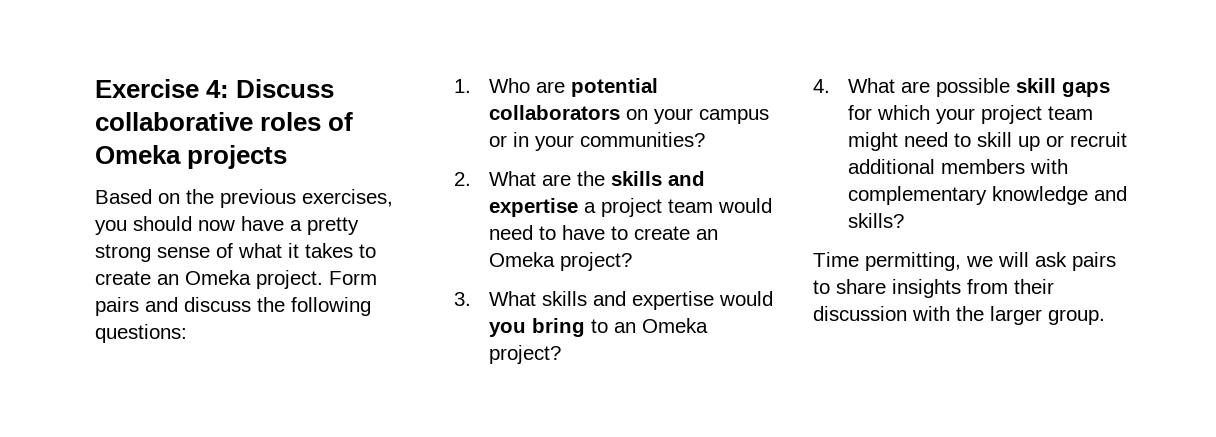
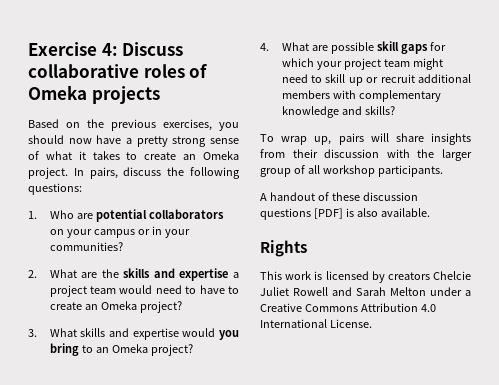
[329,271,377,285] [95,297,178,316] Form pairs and -> [73,167,118,179] In pairs,
[813,252,1116,271] [813,280,830,294] Time permitting, we will ask pairs to -> [260,133,389,145] To wrap up, pairs will
[1048,309,1105,325] group. -> [260,165,443,177] [260,192,418,201] [260,208,430,220] [260,240,307,257] [260,271,471,283] [260,287,471,296] [260,303,436,312] [260,319,372,328] group of all workshop participants. // A handout of these discussion questions [PDF] is also available. // Rights // This work is licensed by creators Chelcie Juliet Rowell and Sarah Melton under a Creative Commons Attribution 4.0 International License.

